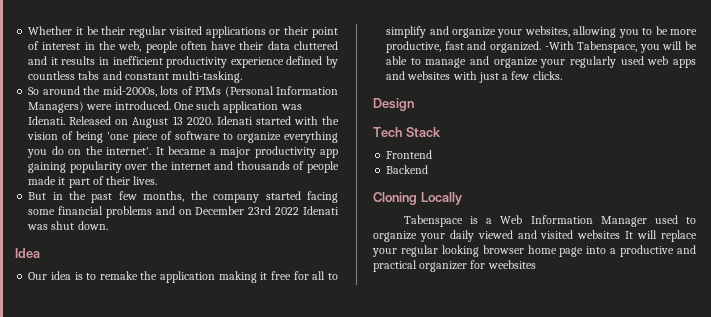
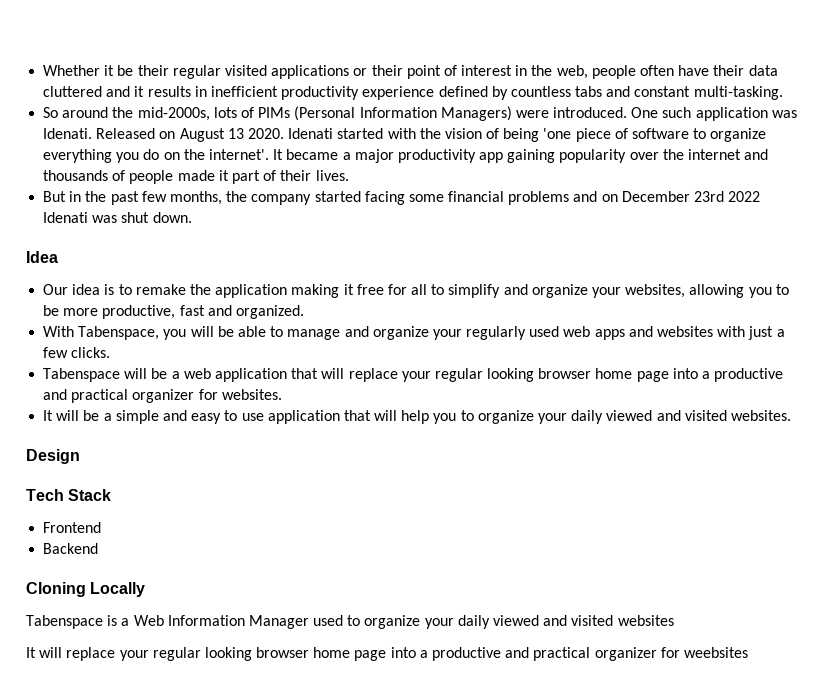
[544,41,574,50] -With -> [43,326,75,337] // With
(562, 75) none -> [43,368,784,382] [43,389,282,403] [43,410,791,424] // Tabenspace will be a web application that will replace your regular looking browser home page into a productive and practical organizer for websites. // It will be a simple and easy to use application that will help you to organize your daily viewed and visited websites.
(621, 234) none -> (674, 620) //

